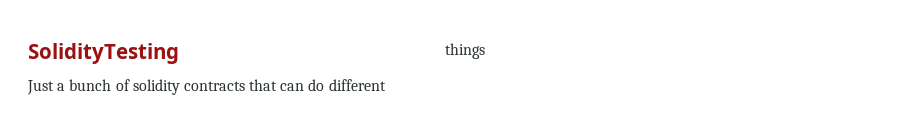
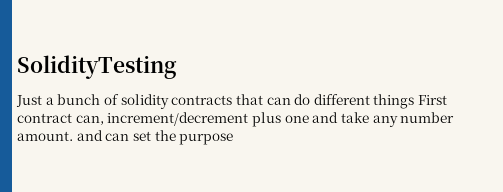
(485, 51) none -> [418,95,448,105] [17,112,455,127] [17,130,234,145] First contract can, increment/decrement plus one and take any number amount. and can set the purpose

